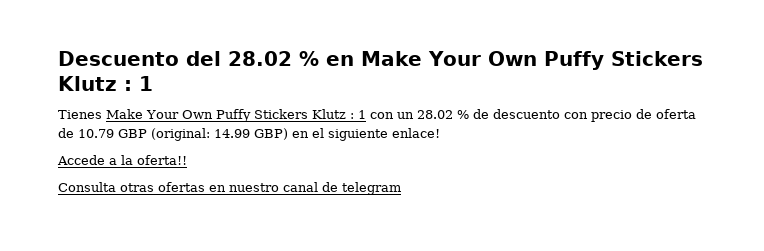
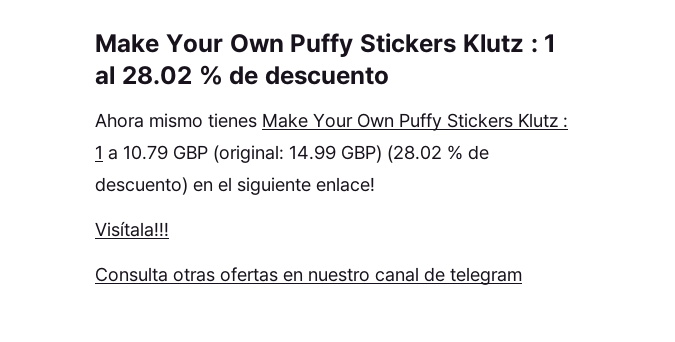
[58,51,703,70] [58,76,153,91] [58,109,696,122] [58,128,74,138] Descuento del 28.02 % en Make Your Own Puffy Stickers Klutz : 1 // Tienes Make Your Own Puffy Stickers Klutz : 1 con un 28.02 % de descuento con precio de oferta de -> [95,33,557,57] [95,65,389,85] [95,113,568,131] [95,145,118,160] Make Your Own Puffy Stickers Klutz : 1 al 28.02 % de descuento // Ahora mismo tienes Make Your Own Puffy Stickers Klutz : 1 a
(288, 134) none -> [387,145,489,163] [95,177,188,195] (28.02 % de descuento)
[57,155,187,165] Accede a la oferta!! -> [95,221,169,237] Visítala!!!

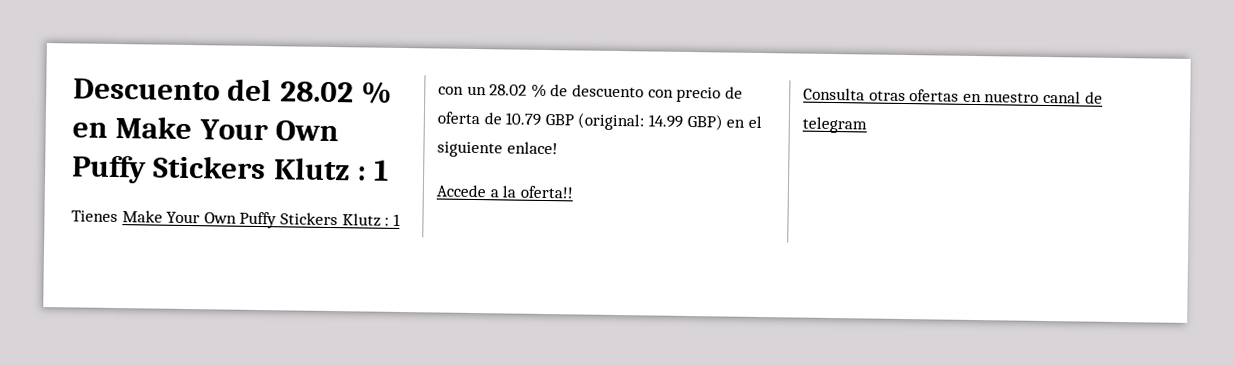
[95,33,557,57] [95,65,389,85] [95,113,568,131] [95,145,118,160] Make Your Own Puffy Stickers Klutz : 1 al 28.02 % de descuento // Ahora mismo tienes Make Your Own Puffy Stickers Klutz : 1 a -> [73,78,393,104] [72,115,340,142] [71,155,390,184] [71,210,401,229] [438,83,743,103] [437,111,502,125] Descuento del 28.02 % en Make Your Own Puffy Stickers Klutz : 1 // Tienes Make Your Own Puffy Stickers Klutz : 1 con un 28.02 % de descuento con precio de oferta de
[387,145,489,163] [95,177,188,195] (28.02 % de descuento) -> (723, 122) none
[95,221,169,237] Visítala!!! -> [436,184,573,199] Accede a la oferta!!

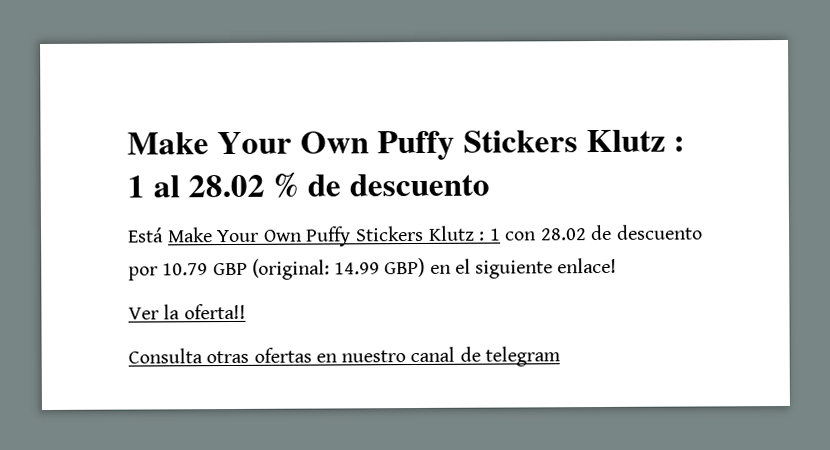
[73,78,393,104] [72,115,340,142] [71,155,390,184] [71,210,118,223] Descuento del 28.02 % en Make Your Own Puffy Stickers Klutz : 1 // Tienes -> [127,129,686,161] [127,171,490,198] [128,227,164,243] Make Your Own Puffy Stickers Klutz : 1 al 28.02 % de descuento // Está
[466,83,743,103] [437,111,502,125] un 28.02 % de descuento con precio de oferta de -> [540,224,703,241] [128,266,158,281] 28.02 de descuento por
[436,184,499,198] Accede a -> [128,307,159,320] Ver

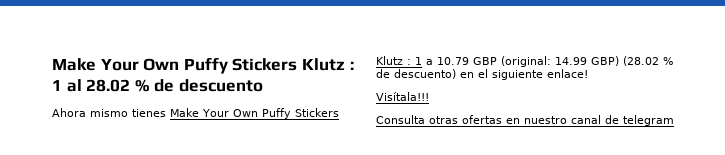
[128,224,703,247] [128,266,158,281] Está Make Your Own Puffy Stickers Klutz : 1 con 28.02 de descuento por -> [52,108,339,119] [376,56,433,65] Ahora mismo tienes Make Your Own Puffy Stickers Klutz : 1 a
(426, 267) none -> [623,56,673,66] [376,69,456,79] (28.02 % de descuento)
[128,303,246,320] Ver la oferta!! -> [376,92,429,101] Visítala!!!

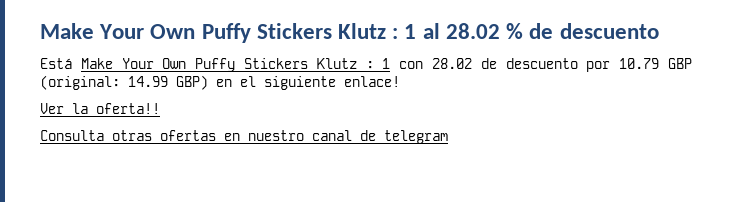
[52,108,339,119] [376,56,433,65] Ahora mismo tienes Make Your Own Puffy Stickers Klutz : 1 a -> [40,58,611,72] Está Make Your Own Puffy Stickers Klutz : 1 con 28.02 de descuento por
[623,56,673,66] [376,69,456,79] (28.02 % de descuento) -> (208, 82) none
[376,92,429,101] Visítala!!! -> [40,103,160,114] Ver la oferta!!

